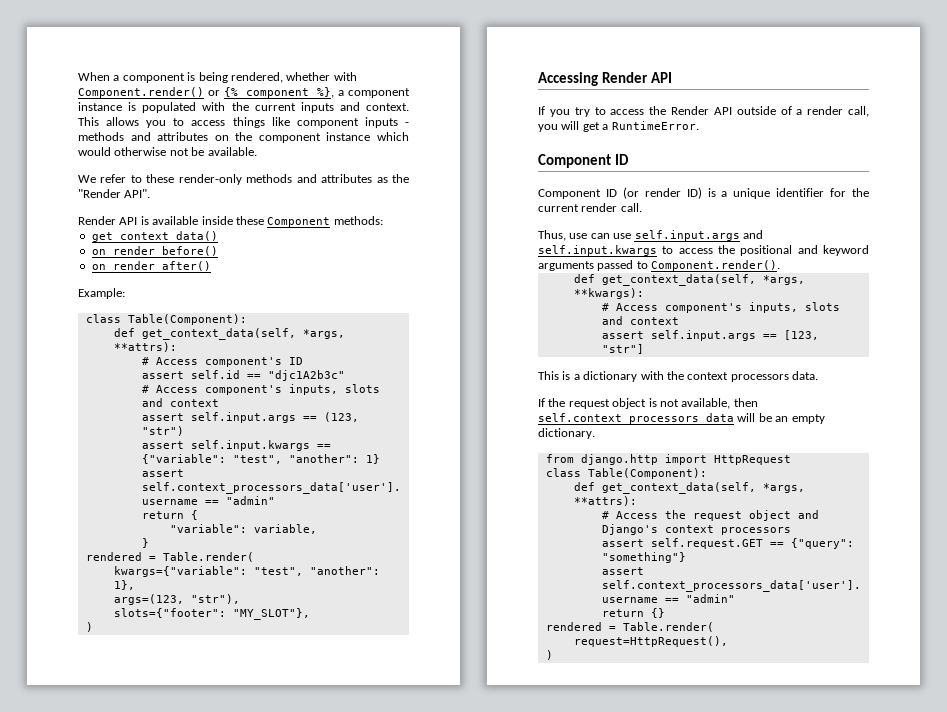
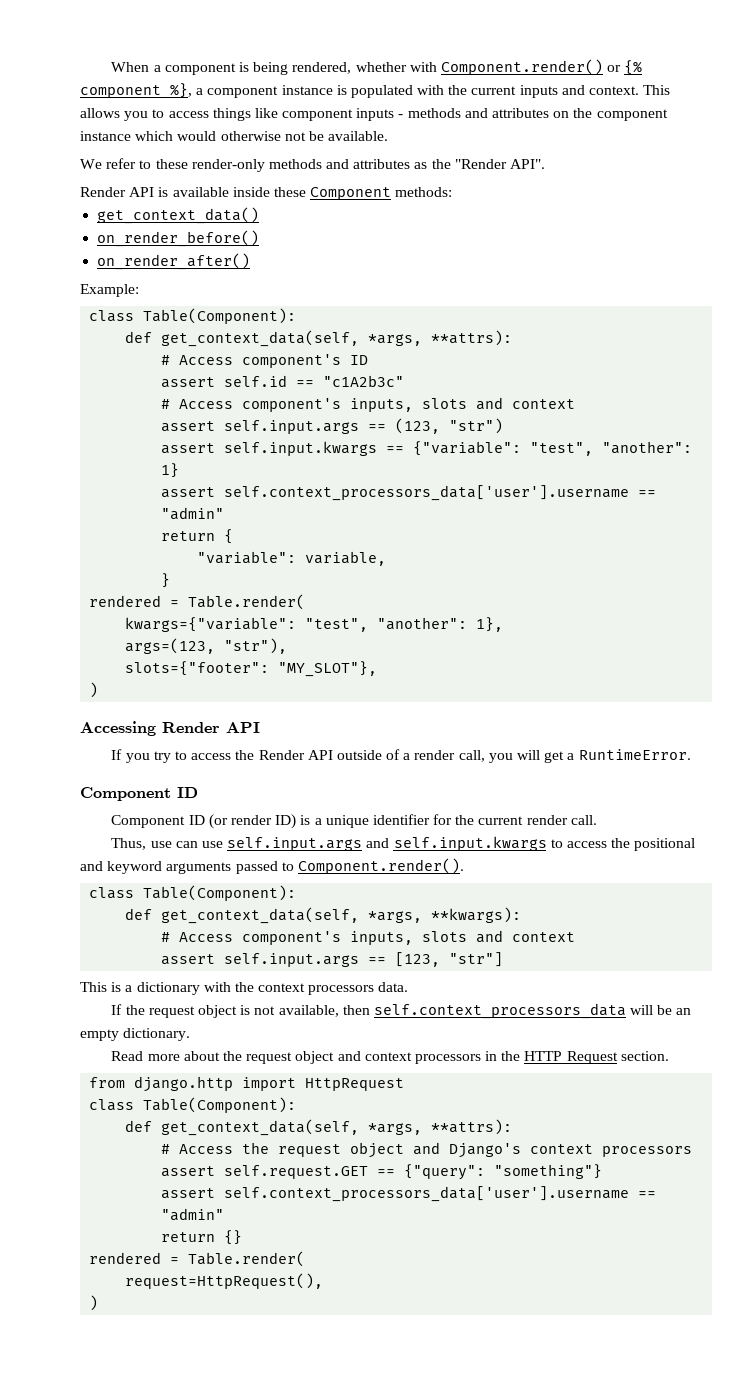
[267,370,345,381] "djc1A2b3c" -> [323,375,405,387] "c1A2b3c"
(781, 265) none -> [89,885,297,901] // class Table(Component):
(595, 433) none -> [111,1051,669,1064] // Read more about the request object and context processors in the HTTP Request section.

